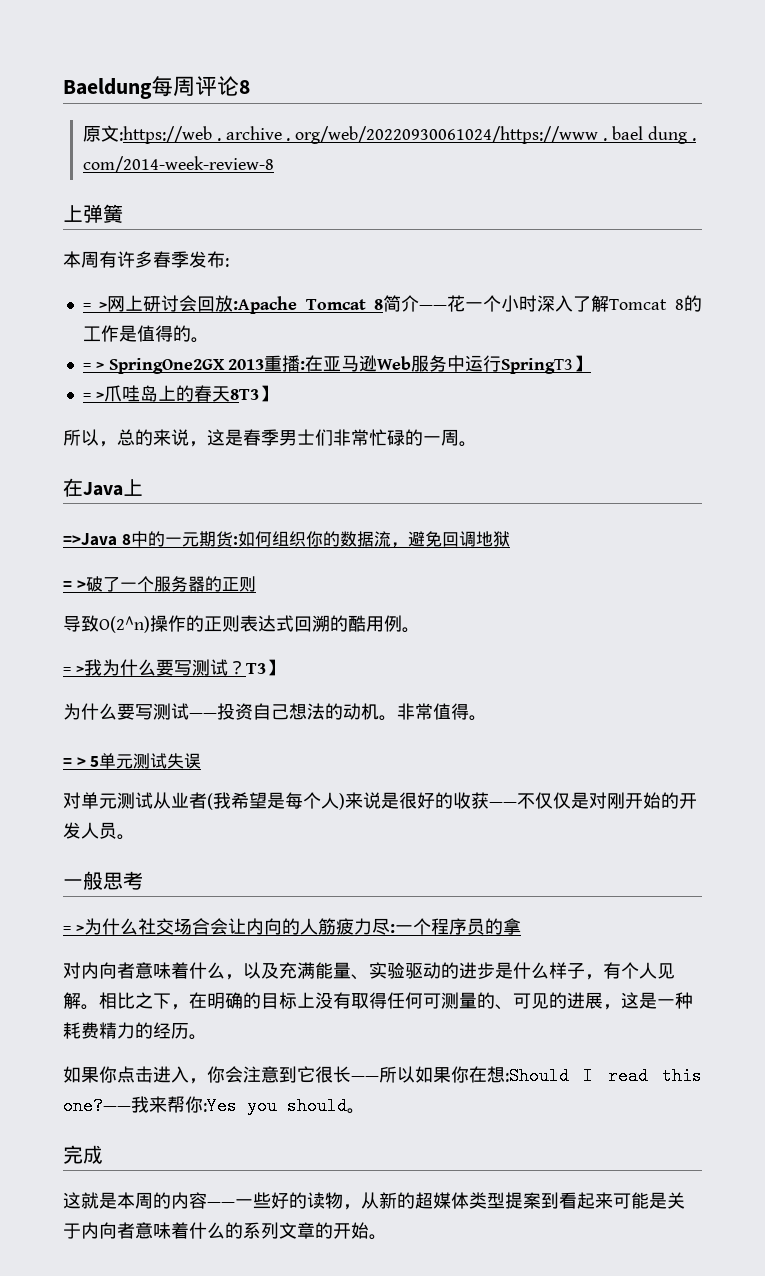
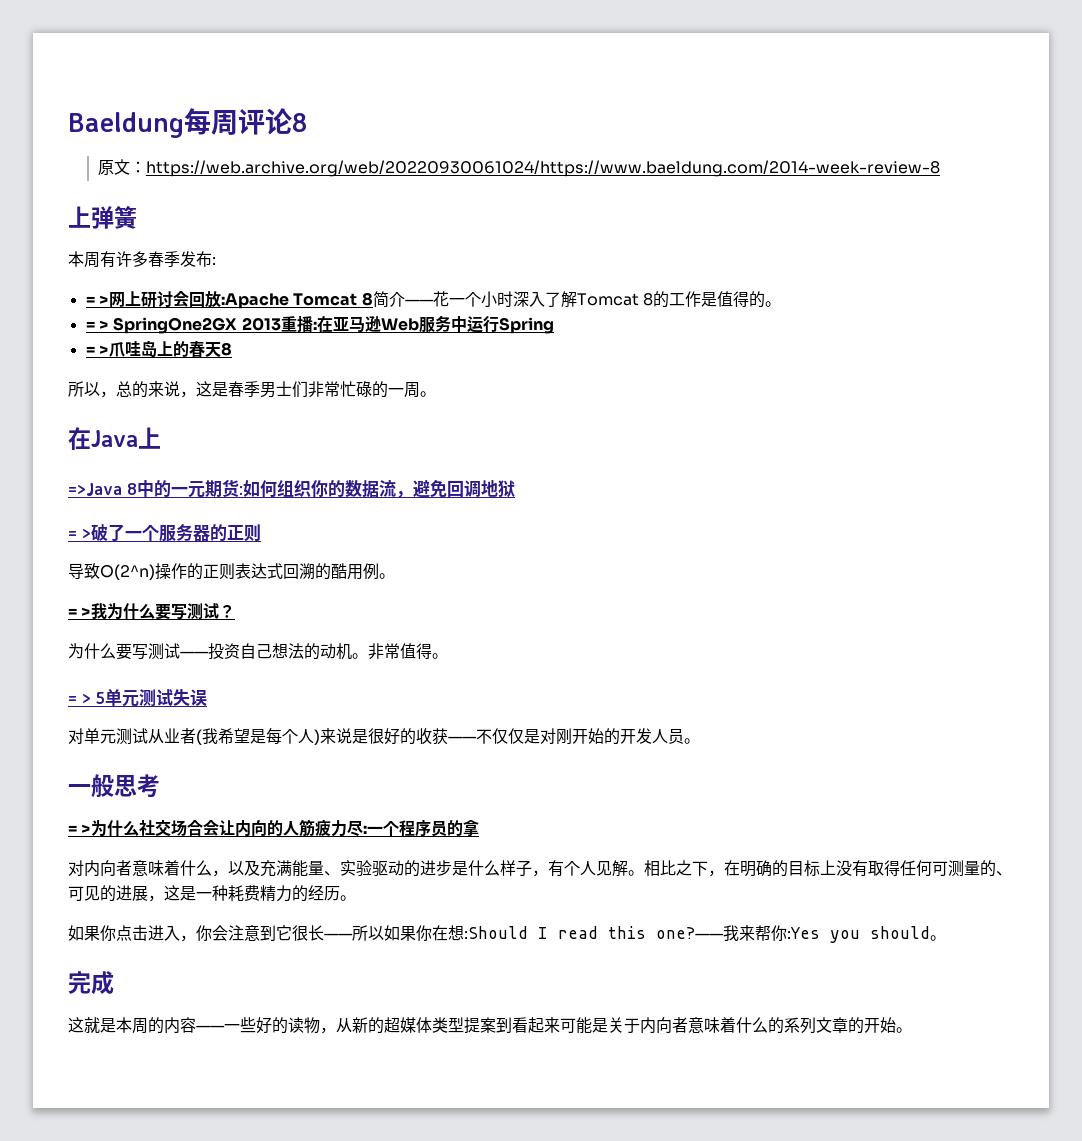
[118,126,696,144] [82,156,274,173] :https://web . archive . org/web/20220930061024/https://www . bael dung . com/2014-week-review-8 -> [129,160,940,177] ：https://web.archive.org/web/20220930061024/https://www.baeldung.com/2014-week-review-8
[501,355,592,374] SpringT3】 -> [498,317,554,334] Spring
[229,385,277,402] 8T3】 -> [220,342,232,356] 8
[245,659,284,676] T3】 -> (236, 611) none

